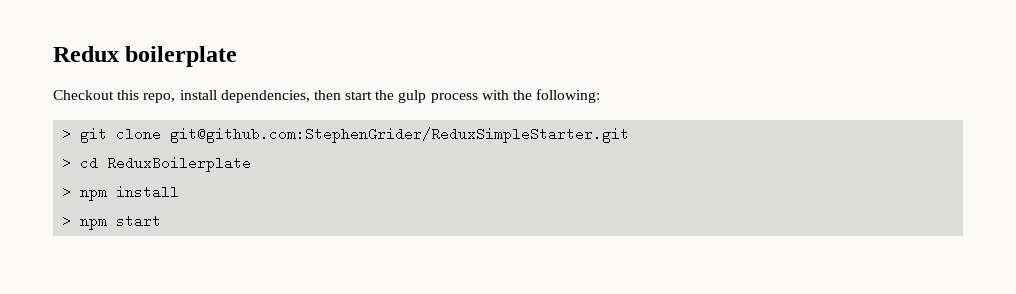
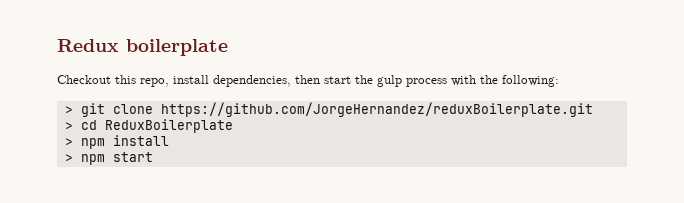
[170,127,630,143] git@github.com:StephenGrider/ReduxSimpleStarter.git -> [160,102,593,117] https://github.com/JorgeHernandez/reduxBoilerplate.git

